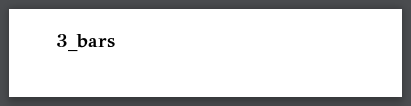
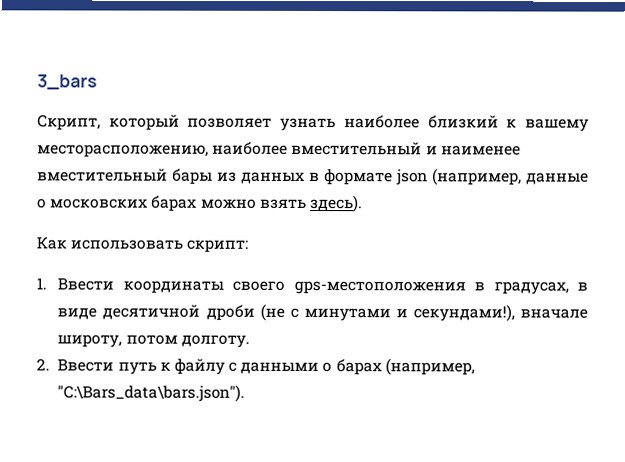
(115, 43) none -> [37,114,589,132] [37,141,521,158] [37,168,589,186] [37,194,363,213] [36,236,249,253] [36,277,588,295] [57,303,588,322] [57,334,250,348] [36,358,475,376] [57,384,246,402] // Скрипт, который позволяет узнать наиболее близкий к вашему месторасположению, наиболее вместительный и наименее вместительный бары из данных в формате json (например, данные о московских барах можно взять здесь). // Как использовать скрипт: // 1. Ввести координаты своего gps-местоположения в градусах, в виде десятичной дроби (не с минутами и секундами!), вначале широту, потом долготу. // 2. Ввести путь к файлу с данными о барах (например, "C:\Bars_data\bars.json").

